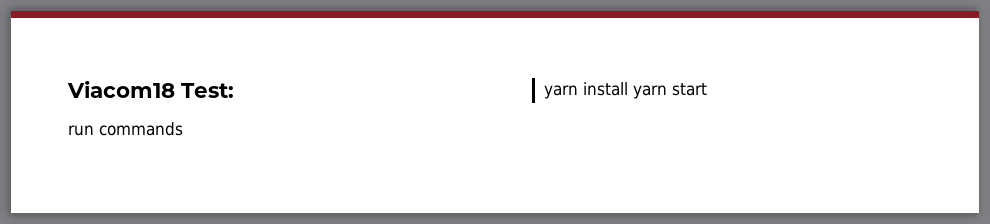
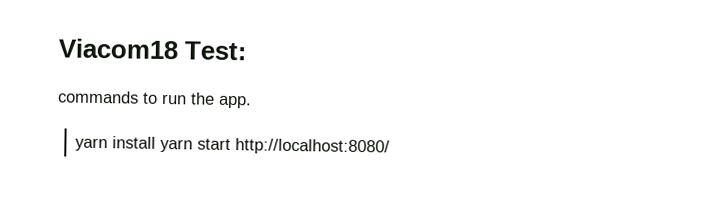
[68,122,183,136] run commands -> [58,90,252,109] commands to run the app.
(707, 89) none -> [235,138,391,156] http://localhost:8080/

